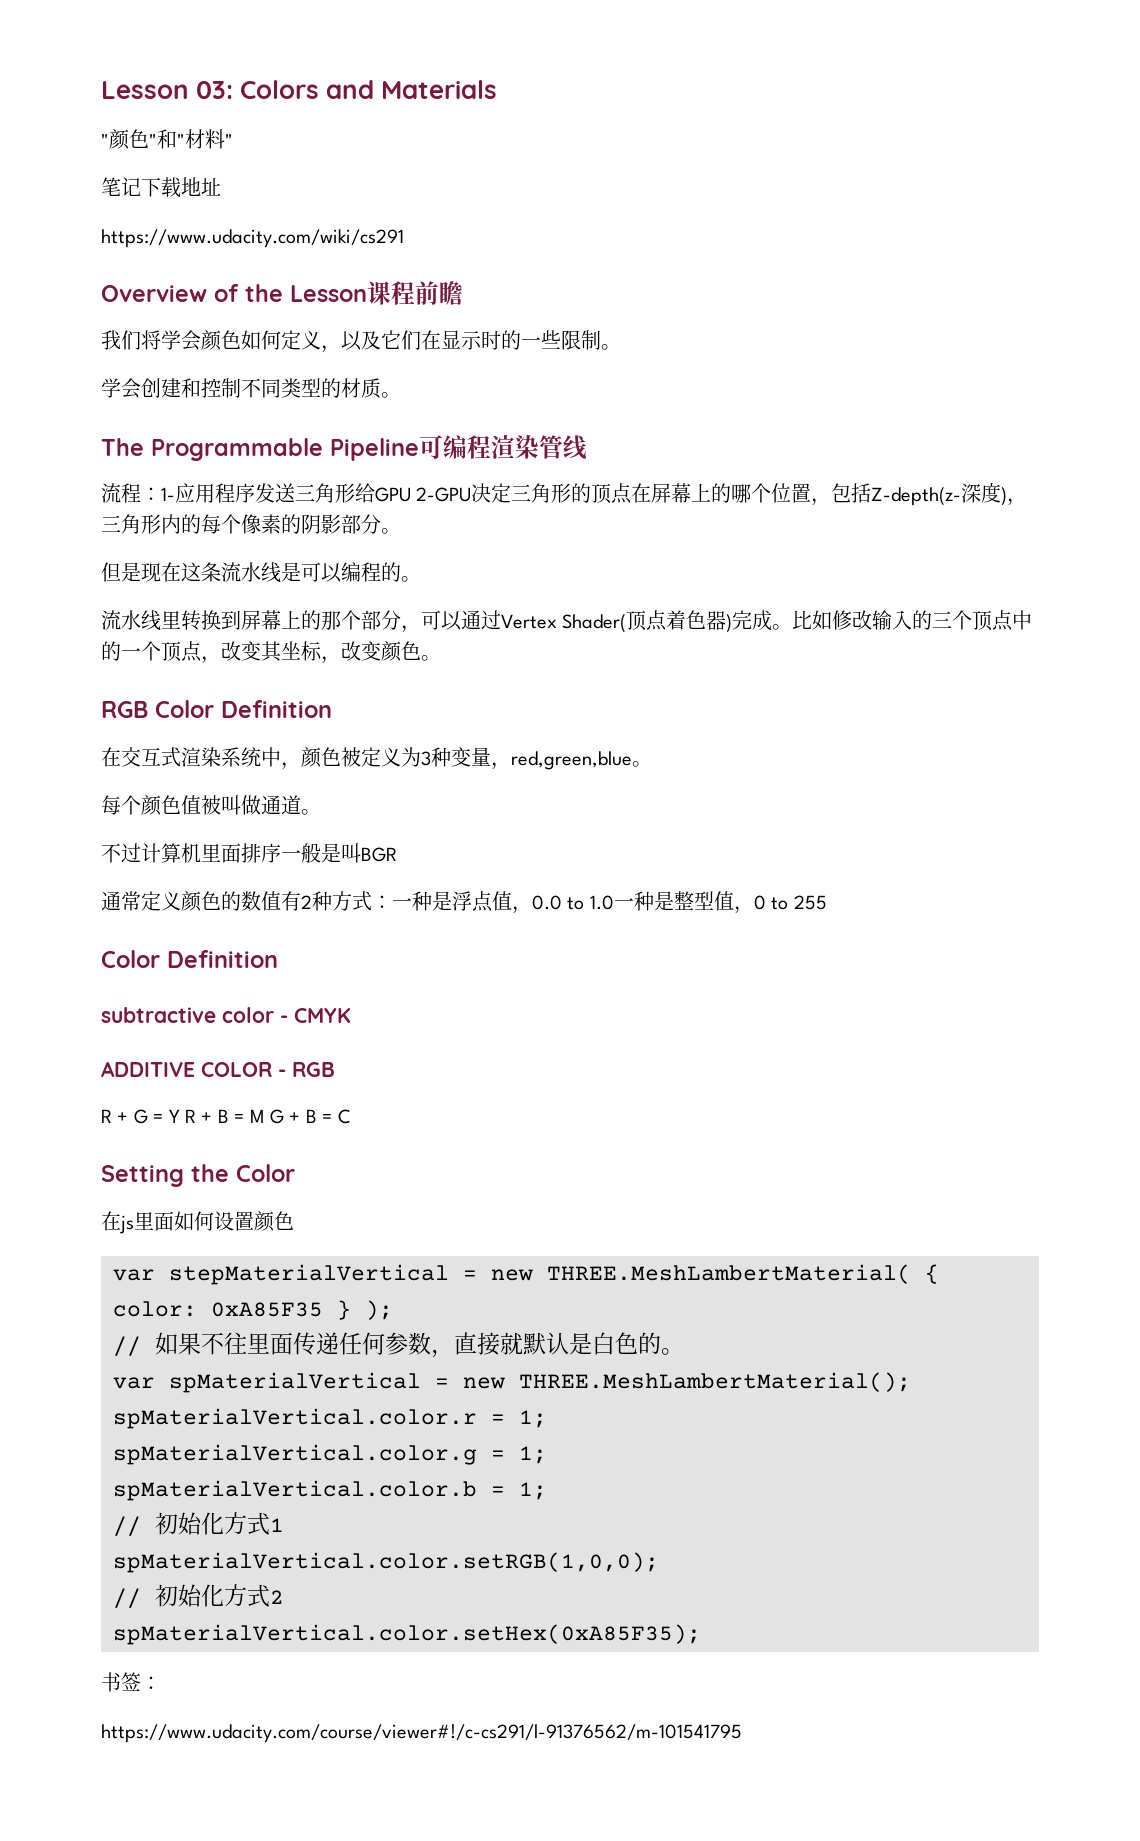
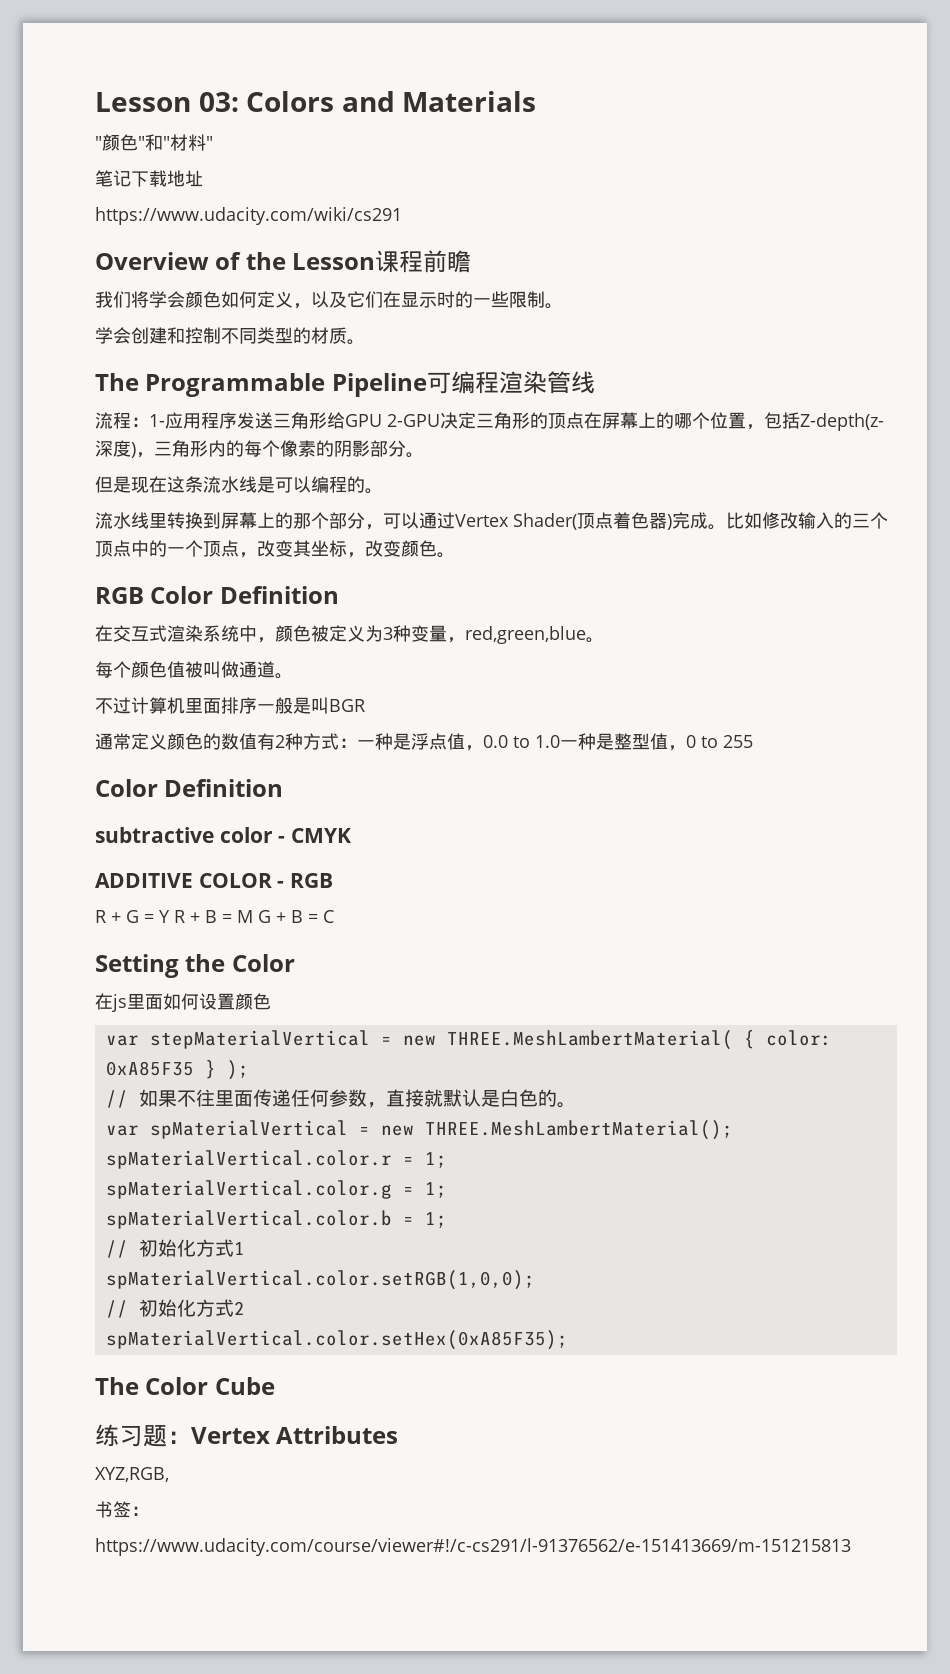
(701, 1634) none -> [95,1377,275,1395] [95,1424,399,1447] [95,1467,169,1482] // The Color Cube // 练习题：Vertex Attributes // XYZ,RGB,
[101,1724,742,1743] https://www.udacity.com/course/viewer#!/c-cs291/l-91376562/m-101541795 -> [95,1538,851,1556] https://www.udacity.com/course/viewer#!/c-cs291/l-91376562/e-151413669/m-151215813

